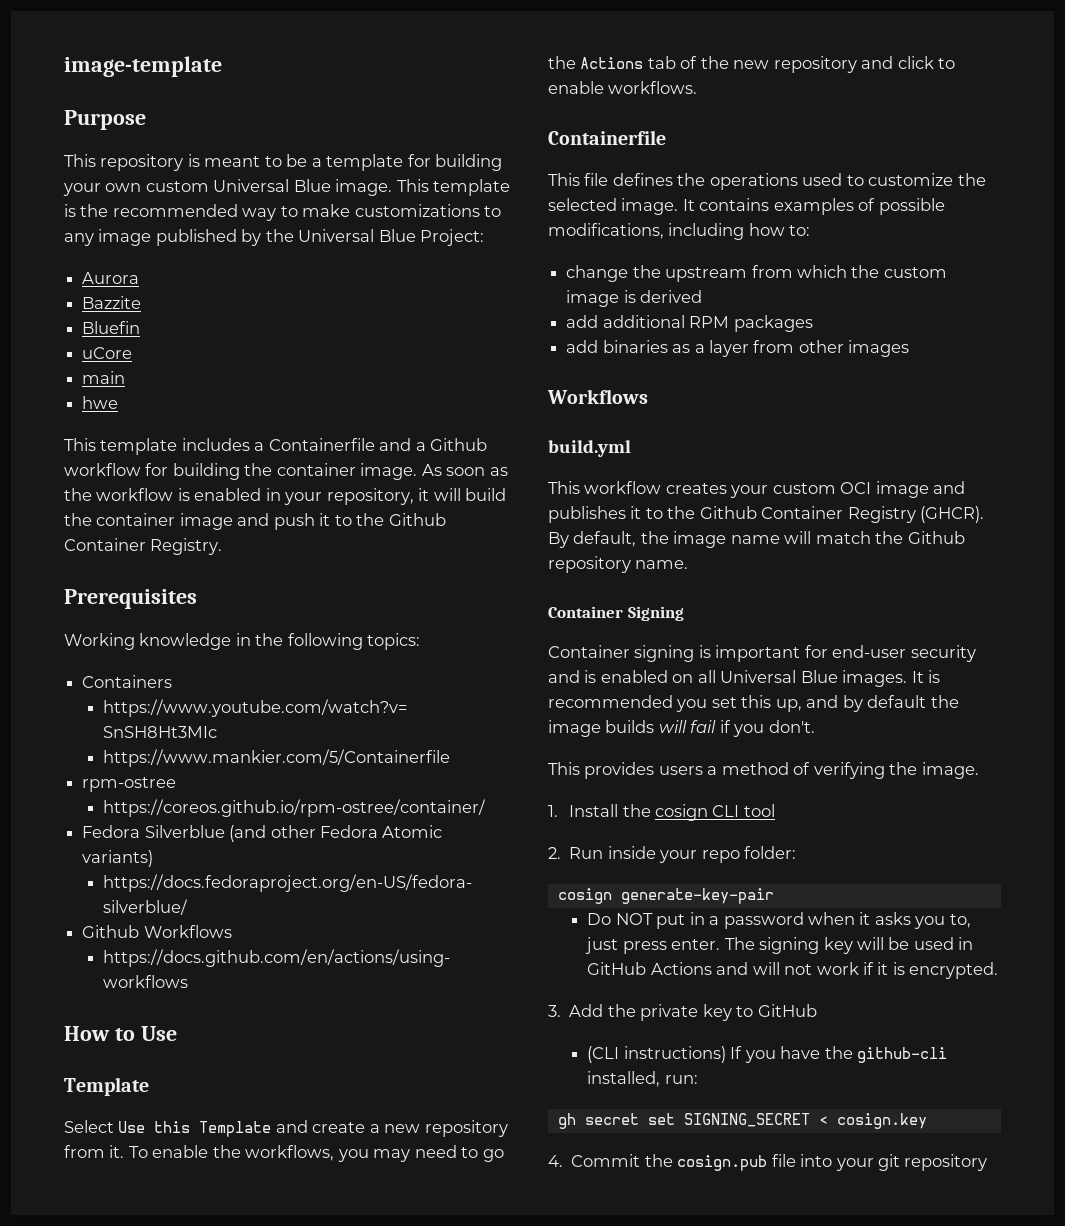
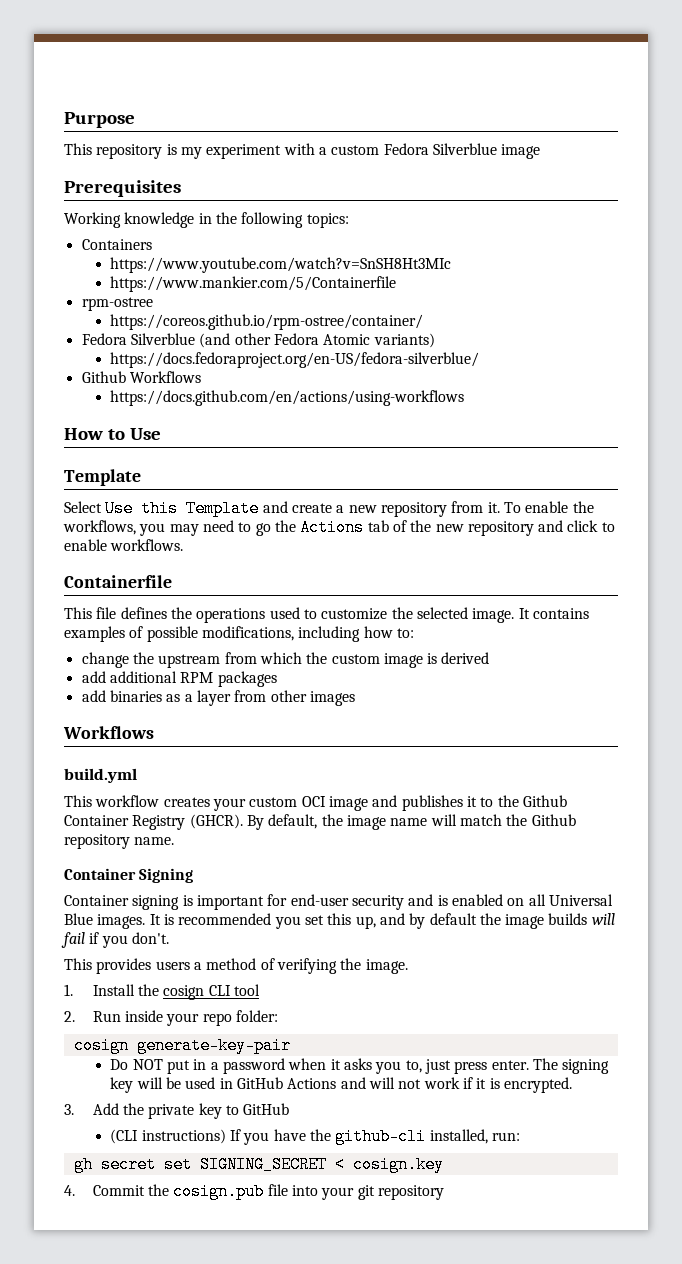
[64,56,222,77] image-template // -> (64, 120) none
[204,154,503,171] [63,179,511,196] [64,204,502,221] [64,229,485,246] [82,272,140,284] [82,296,142,309] [82,321,141,334] [82,347,133,359] [82,371,126,384] [82,396,119,409] [64,438,488,455] [64,463,508,480] [64,488,507,505] [64,513,446,530] [64,538,223,555] meant to be a template for building your own custom Universal Blue image. This template is the recommended way to make customizations to any image published by the Universal Blue Project: // Aurora // Bazzite // Bluefin // uCore // main // hwe // This template includes a Containerfile and a Github workflow for building the container image. As soon as the workflow is enabled in your repository, it will build the container image and push it to the Github Container Registry. -> [180,143,541,159] my experiment with a custom Fedora Silverblue image

